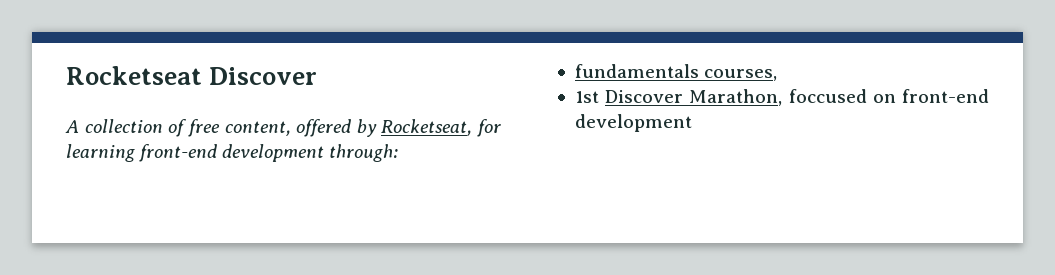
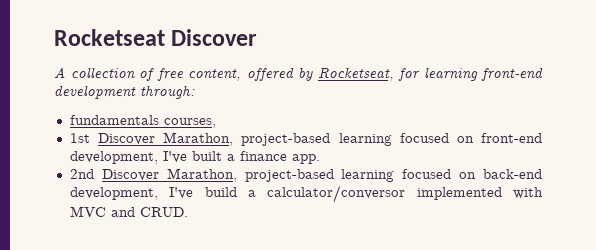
[788,89,989,103] [574,114,692,132] foccused on front-end development -> [241,133,542,146] [69,151,320,164] [69,168,542,182] [69,185,544,203] [69,206,188,217] project-based learning focused on front-end development, I've built a finance app. // 2nd Discover Marathon, project-based learning focused on back-end development, I've build a calculator/conversor implemented with MVC and CRUD.

